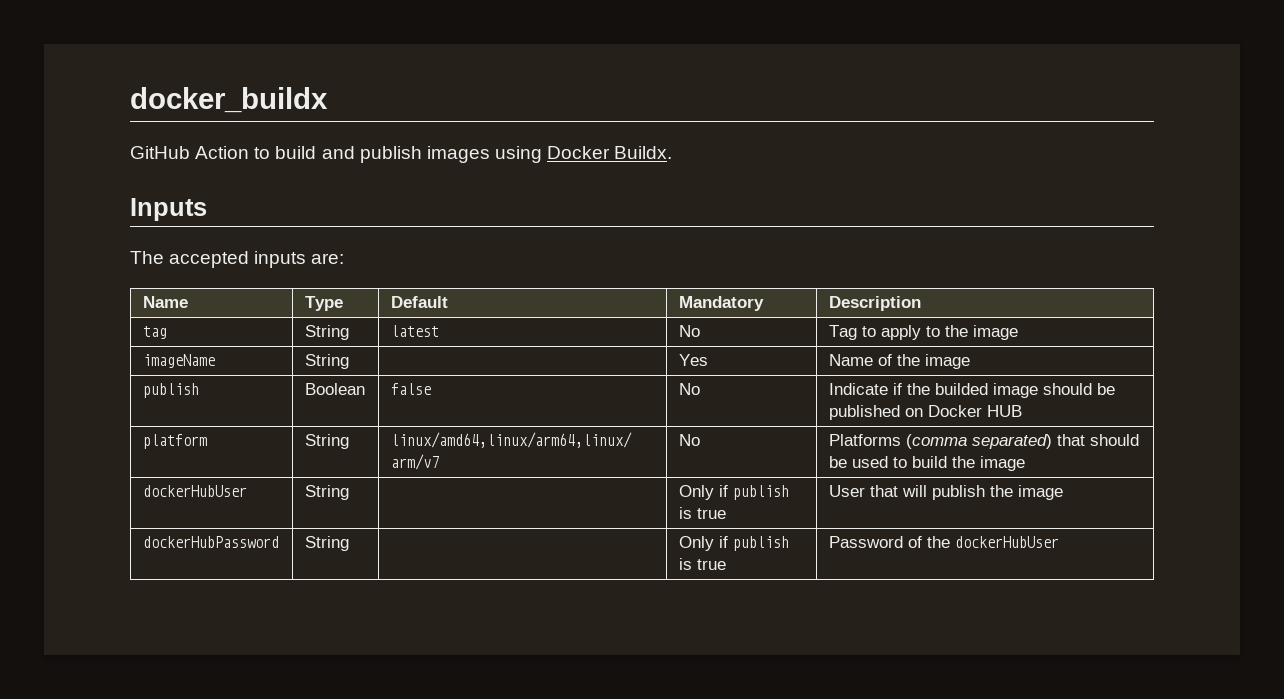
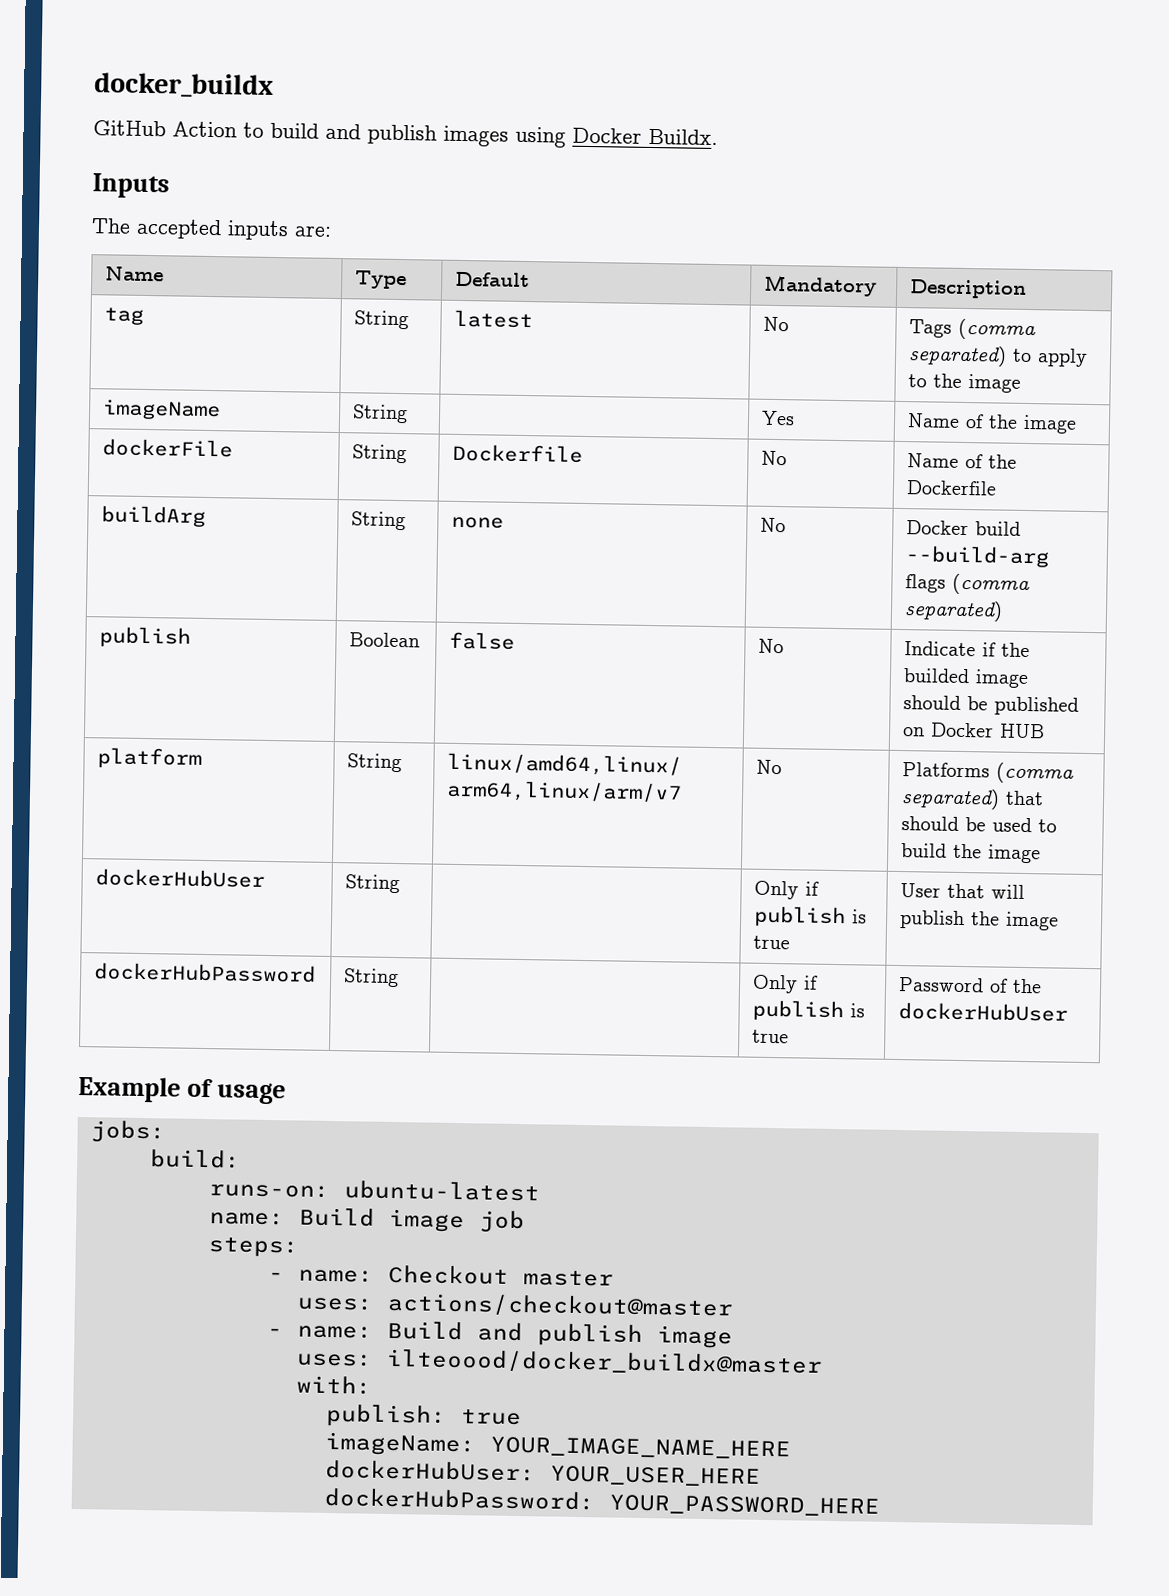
[828,325,857,340] Tag -> [909,318,1037,341] [908,345,1008,367] Tags (comma separated)
(970, 361) none -> [102,438,234,458] [352,444,408,464] [452,443,584,463] [761,450,788,466] [907,453,1018,469] [906,480,998,496] [101,505,207,527] [351,511,407,531] [451,516,505,529] [760,517,787,533] [906,520,1022,536] [905,545,1051,568] [905,573,1031,596] [904,600,1004,622] // dockerFile | String | Dockerfile | No | Name of the Dockerfile // buildArg | String | none | No | Docker build --build-arg flags (comma separated)
(1059, 542) none -> [78,1075,286,1105] [89,1120,166,1144] [149,1149,241,1169] [208,1180,540,1202] [208,1207,525,1234] [207,1237,299,1258] [267,1264,614,1287] [296,1292,734,1319] [266,1320,733,1349] [295,1348,823,1376] [295,1375,372,1395] [324,1403,522,1428] [324,1431,791,1460] [324,1459,761,1487] [323,1487,880,1517] // Example of usage // jobs: // build: // runs-on: ubuntu-latest // name: Build image job // steps: // - name: Checkout master // uses: actions/checkout@master // - name: Build and publish image // uses: ilteoood/docker_buildx@master // with: // publish: true // imageName: YOUR_IMAGE_NAME_HERE // dockerHubUser: YOUR_USER_HERE // dockerHubPassword: YOUR_PASSWORD_HERE

